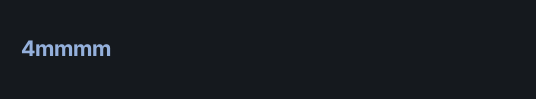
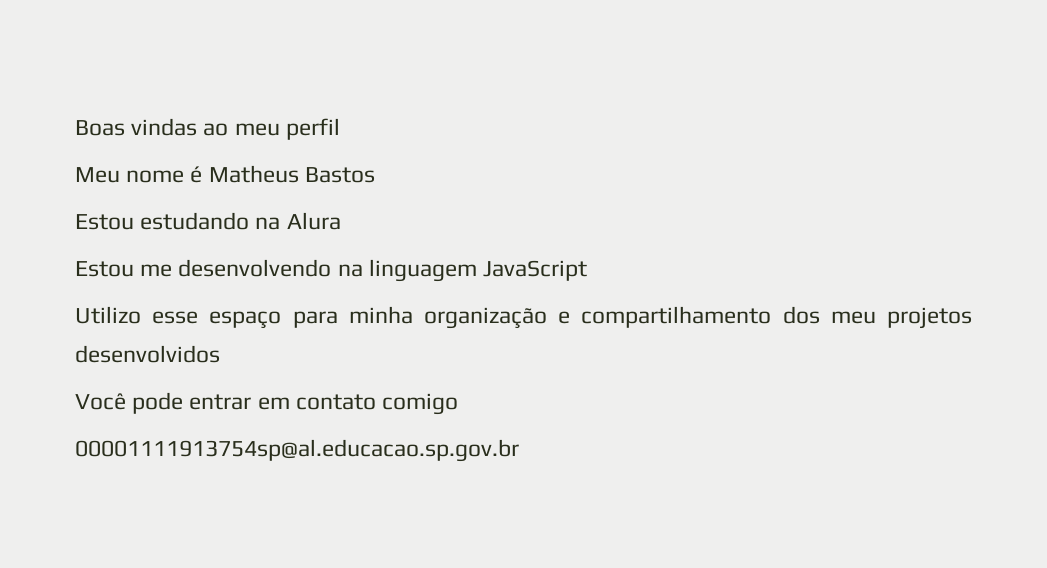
[21,40,111,56] 4mmmm -> [75,118,340,140] [75,165,375,183] [75,212,341,230] [75,259,588,282] [75,306,973,329] [75,345,220,363] [75,392,459,415] [75,439,519,462] Boas vindas ao meu perfil // Meu nome é Matheus Bastos // Estou estudando na Alura // Estou me desenvolvendo na linguagem JavaScript // Utilizo esse espaço para minha organização e compartilhamento dos meu projetos desenvolvidos // Você pode entrar em contato comigo // 00001111913754sp@al.educacao.sp.gov.br

